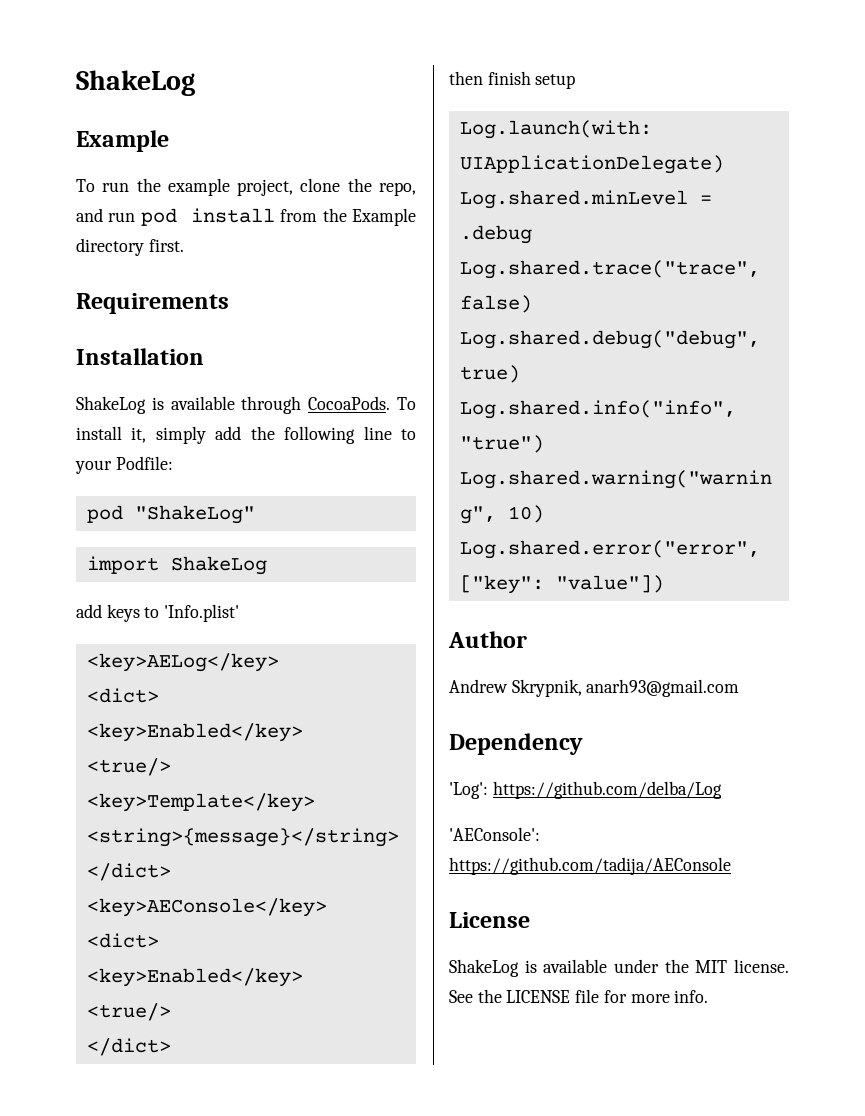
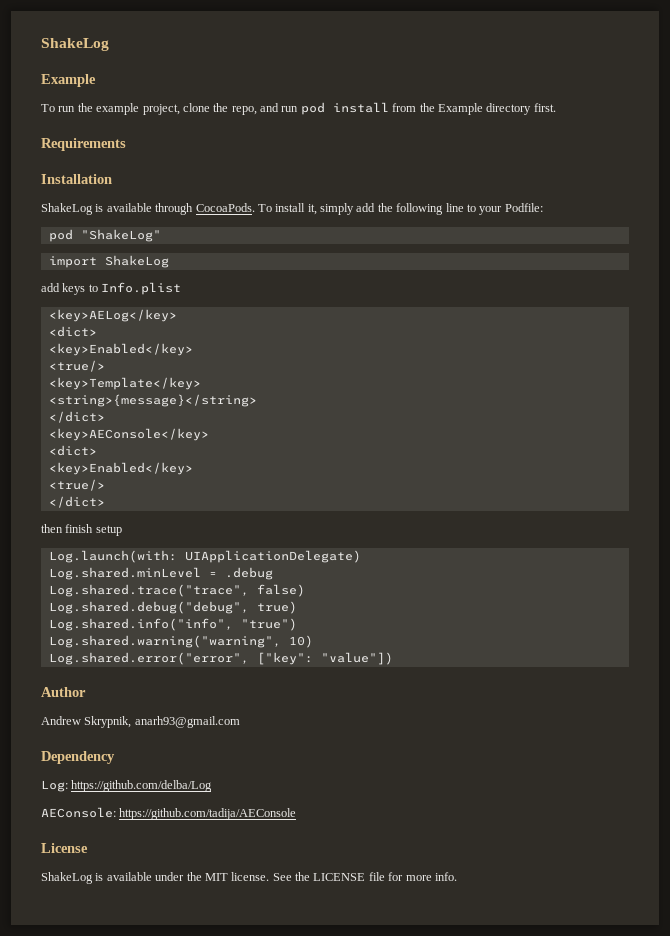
[164,604,240,622] 'Info.plist' -> [101,282,182,295] Info.plist
[449,782,488,799] 'Log': -> [41,780,68,792] Log:
[449,827,540,841] 'AEConsole': -> [41,807,116,818] AEConsole:

